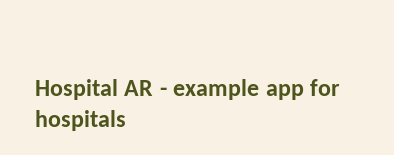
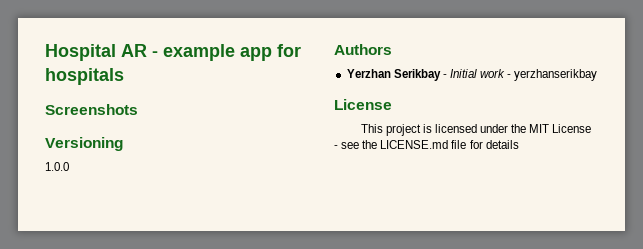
(126, 120) none -> [45,104,138,115] [45,137,123,151] [45,162,69,171] [334,44,392,55] [346,69,598,81] [334,99,392,110] [360,124,592,136] [334,140,519,149] // Screenshots // Versioning // 1.0.0 // Authors // Yerzhan Serikbay - Initial work - yerzhanserikbay // License // This project is licensed under the MIT License - see the LICENSE.md file for details

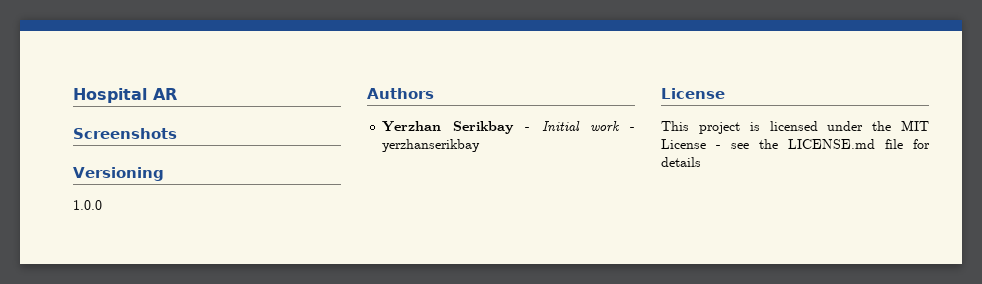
[152,44,301,61] [45,68,124,85] - example app for hospitals -> (177, 94) none

